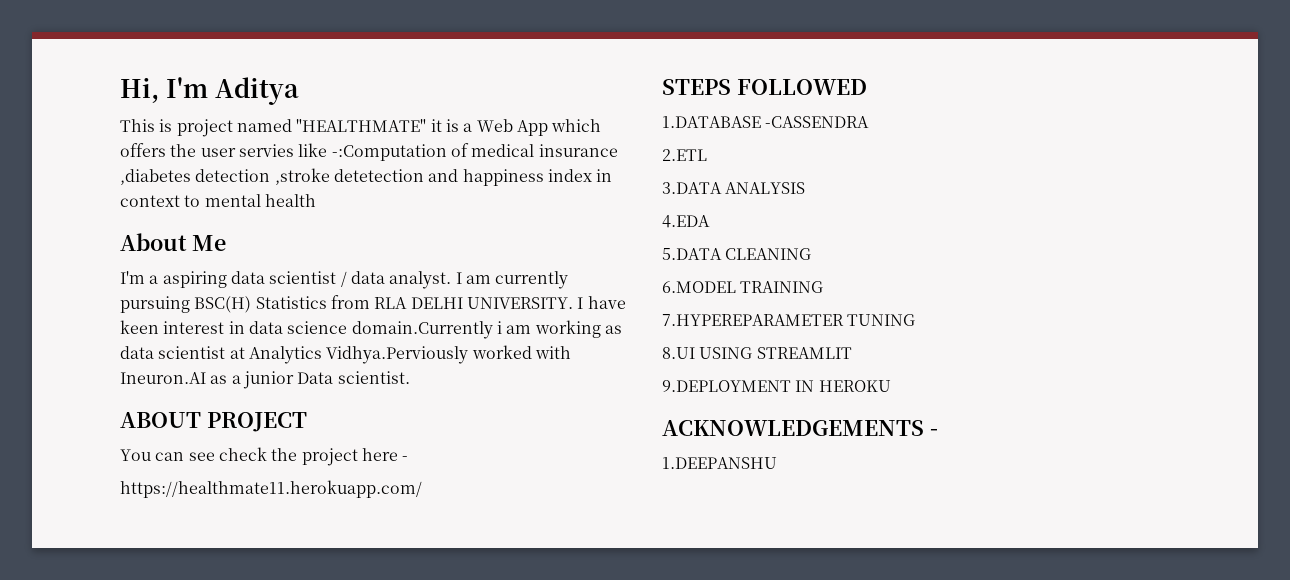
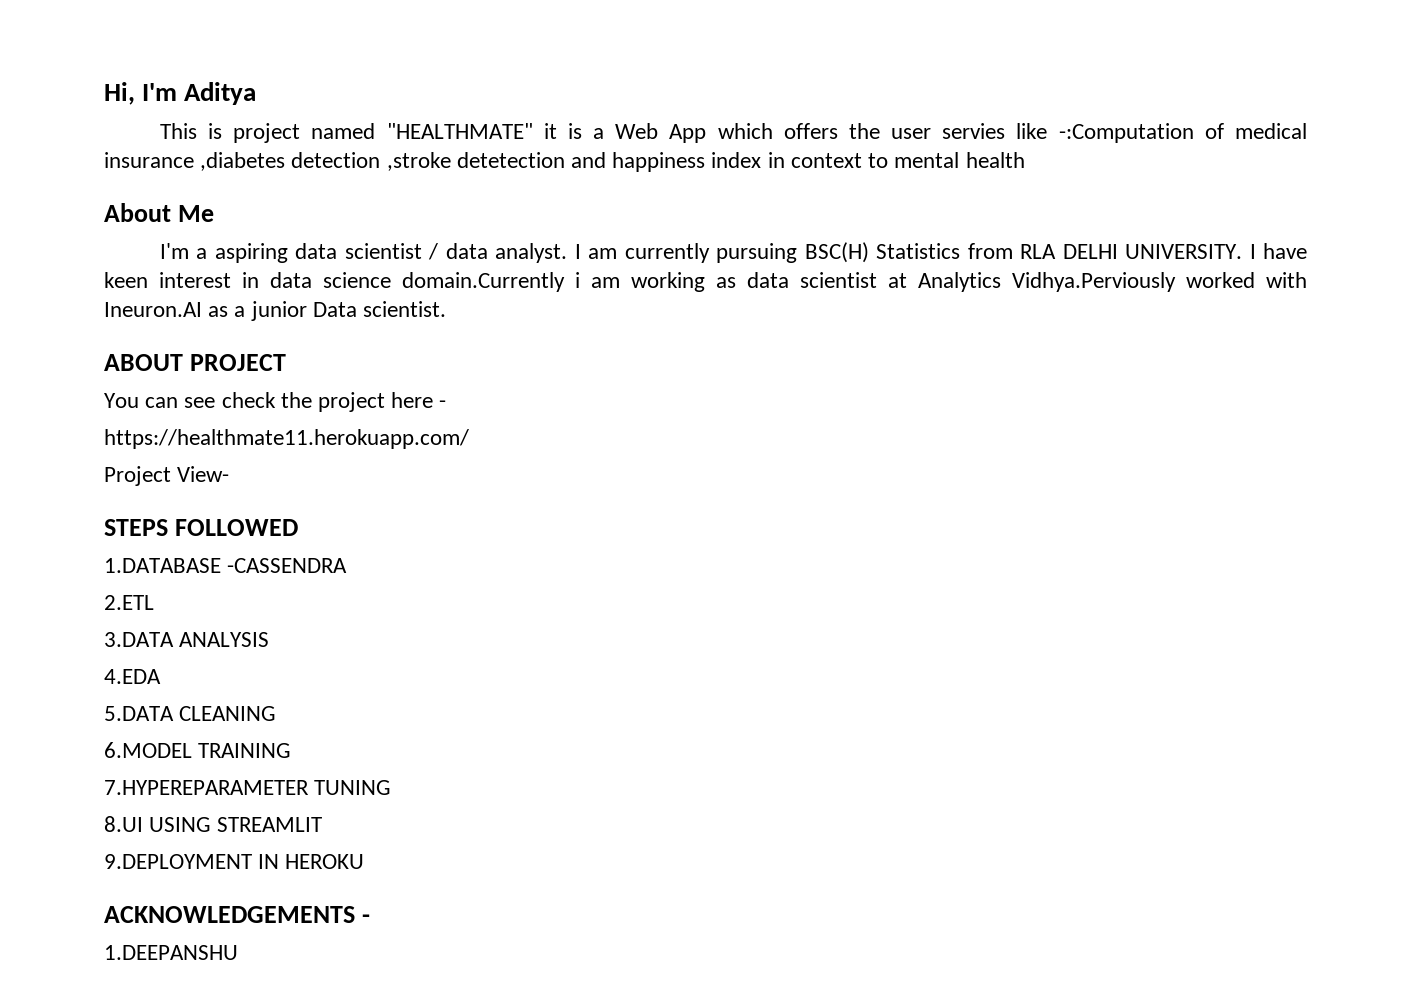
(422, 489) none -> [104,466,230,486] // Project View-

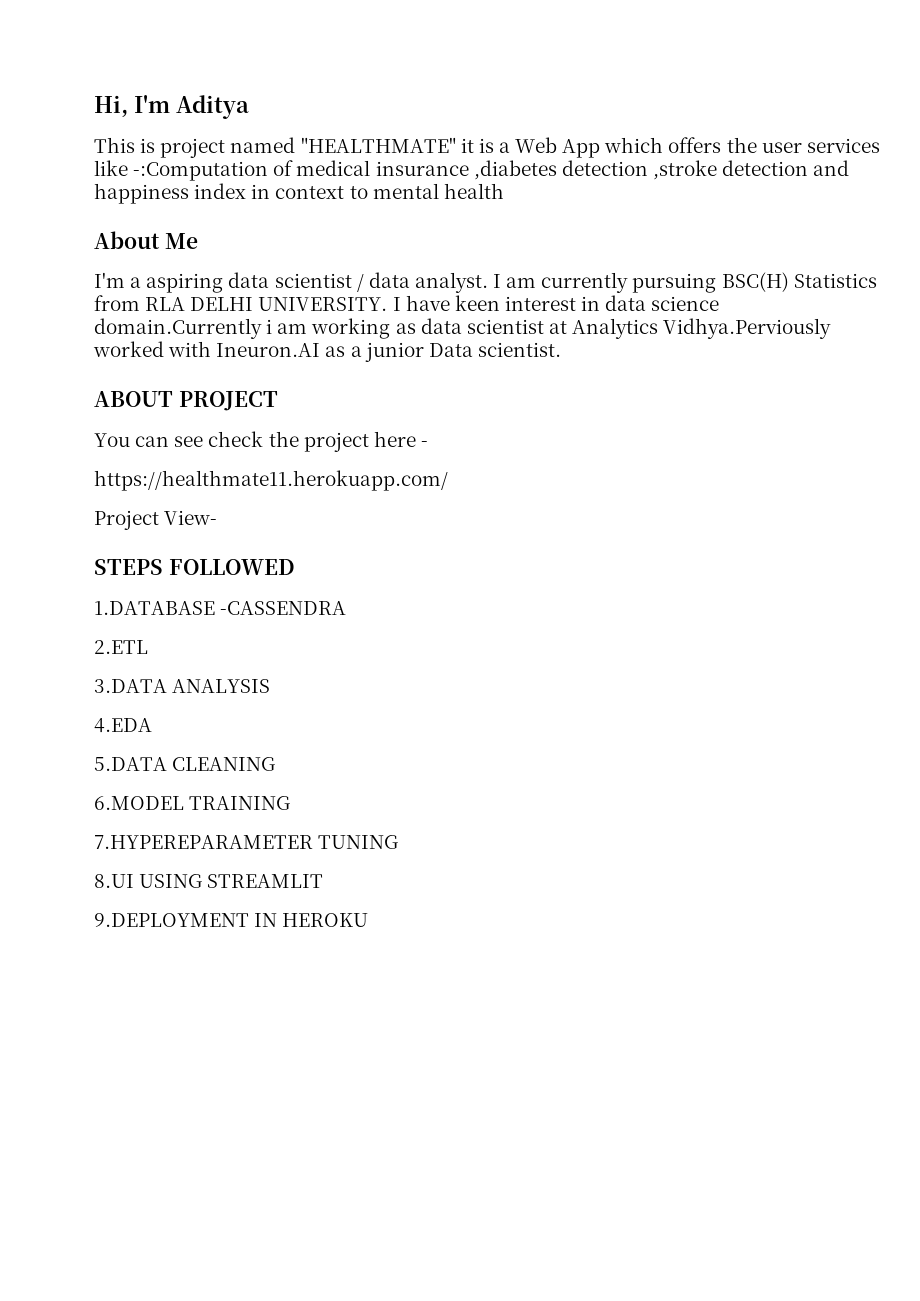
[942,123,1006,139] servies -> [806,138,880,153] services
[456,152,565,168] detetection -> [722,160,809,176] detection
[104,906,370,923] [104,945,238,960] // ACKNOWLEDGEMENTS - // 1.DEEPANSHU -> (369, 920) none

